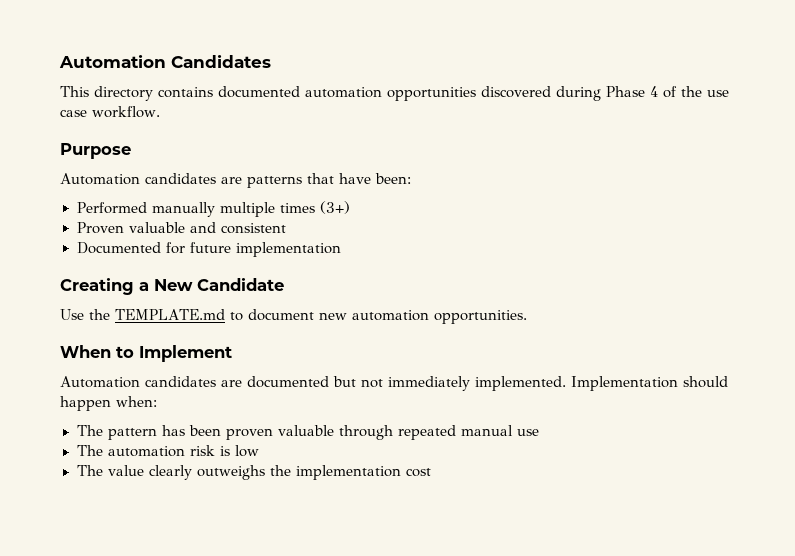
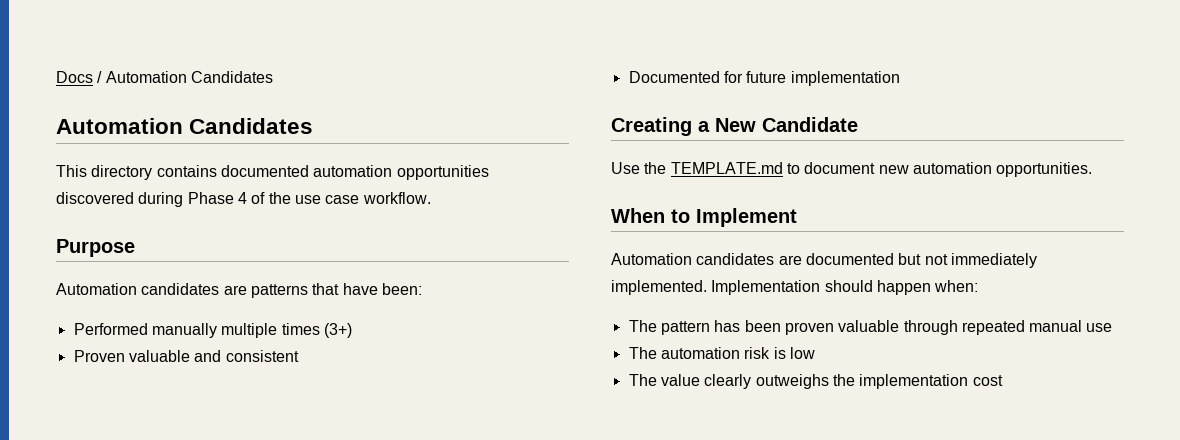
(59, 61) none -> [56,71,273,83] Docs / Automation Candidates //

